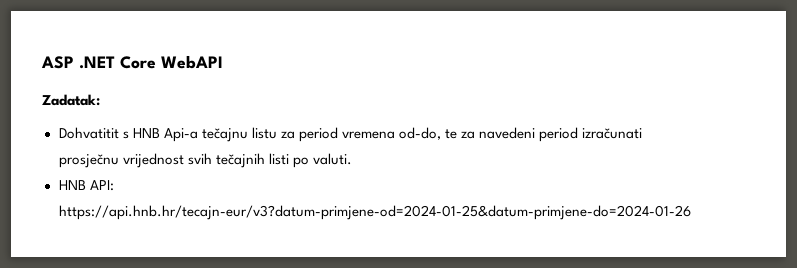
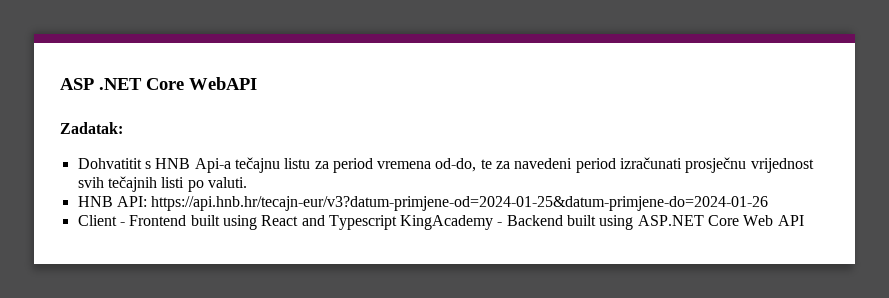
(691, 212) none -> [77,215,804,230] // Client - Frontend built using React and Typescript KingAcademy - Backend built using ASP.NET Core Web API

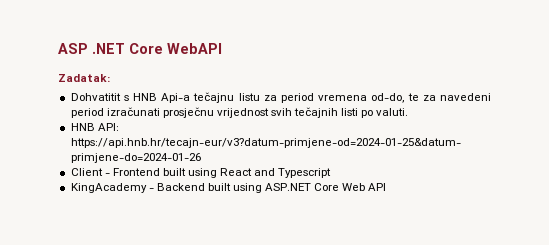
(397, 222) none -> (332, 173) //

